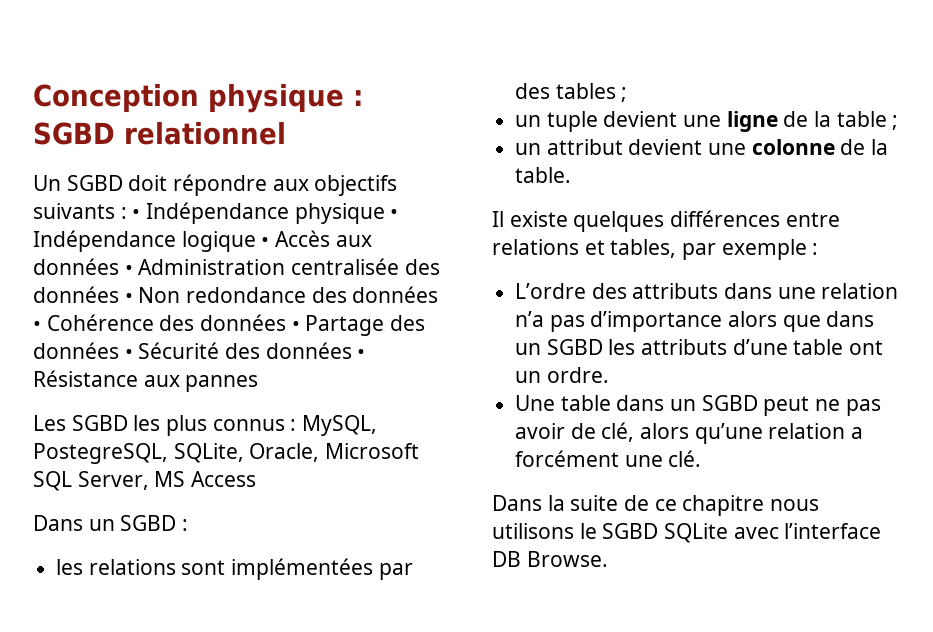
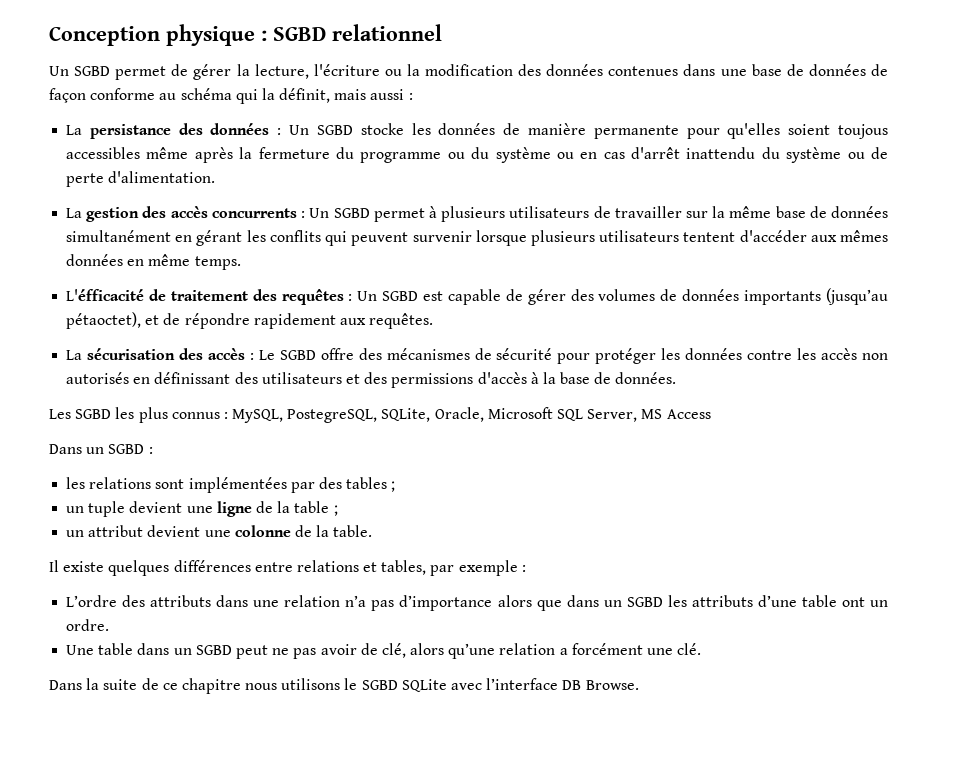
[128,174,398,196] [33,202,399,224] [33,230,372,252] [33,258,440,275] [33,286,439,303] [33,314,426,336] [33,342,366,359] [33,370,259,392] doit répondre aux objectifs suivants : • Indépendance physique • Indépendance logique • Accès aux données • Administration centralisée des données • Non redondance des données • Cohérence des données • Partage des données • Sécurité des données • Résistance aux pannes -> [115,64,888,80] [49,88,413,104] [66,123,889,139] [66,147,888,163] [66,171,216,187] [66,206,889,222] [66,230,889,246] [66,254,241,270] [66,288,888,305] [66,312,434,329] [66,348,889,364] [66,372,677,388] permet de gérer la lecture, l'écriture ou la modification des données contenues dans une base de données de façon conforme au schéma qui la définit, mais aussi : // La persistance des données : Un SGBD stocke les données de manière permanente pour qu'elles soient toujous accessibles même après la fermeture du programme ou du système ou en cas d'arrêt inattendu du système ou de perte d'alimentation. // La gestion des accès concurrents : Un SGBD permet à plusieurs utilisateurs de travailler sur la même base de données simultanément en gérant les conflits qui peuvent survenir lorsque plusieurs utilisateurs tentent d'accéder aux mêmes données en même temps. // L'éfficacité de traitement des requêtes : Un SGBD est capable de gérer des volumes de données importants (jusqu’au pétaoctet), et de répondre rapidement aux requêtes. // La sécurisation des accès : Le SGBD offre des mécanismes de sécurité pour protéger les données contre les accès non autorisés en définissant des utilisateurs et des permissions d'accès à la base de données.

